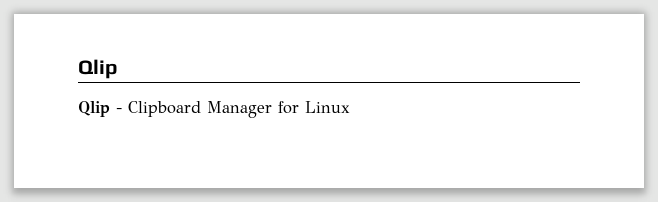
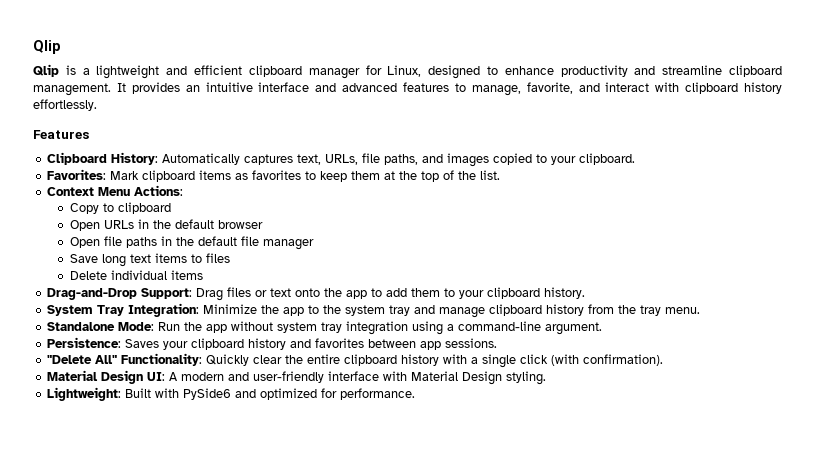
[116,101,350,118] - Clipboard Manager for Linux -> [65,65,782,79] [33,82,782,96] [33,99,97,111] [33,130,89,139] [47,152,636,167] [47,169,501,182] [47,185,184,196] [69,202,171,214] [69,219,263,231] [69,236,314,250] [69,253,230,267] [69,270,203,280] [47,287,586,301] [47,303,701,318] [47,321,603,335] [47,337,498,350] [47,353,664,368] [47,370,547,385] [47,387,416,401] is a lightweight and efficient clipboard manager for Linux, designed to enhance productivity and streamline clipboard management. It provides an intuitive interface and advanced features to manage, favorite, and interact with clipboard history effortlessly. // Features // Clipboard History: Automatically captures text, URLs, file paths, and images copied to your clipboard. // Favorites: Mark clipboard items as favorites to keep them at the top of the list. // Context Menu Actions: // Copy to clipboard // Open URLs in the default browser // Open file paths in the default file manager // Save long text items to files // Delete individual items // Drag-and-Drop Support: Drag files or text onto the app to add them to your clipboard history. // System Tray Integration: Minimize the app to the system tray and manage clipboard history from the tray menu. // Standalone Mode: Run the app without system tray integration using a command-line argument. // Persistence: Saves your clipboard history and favorites between app sessions. // "Delete All" Functionality: Quickly clear the entire clipboard history with a single click (with confirmation). // Material Design UI: A modern and user-friendly interface with Material Design styling. // Lightweight: Built with PySide6 and optimized for performance.

